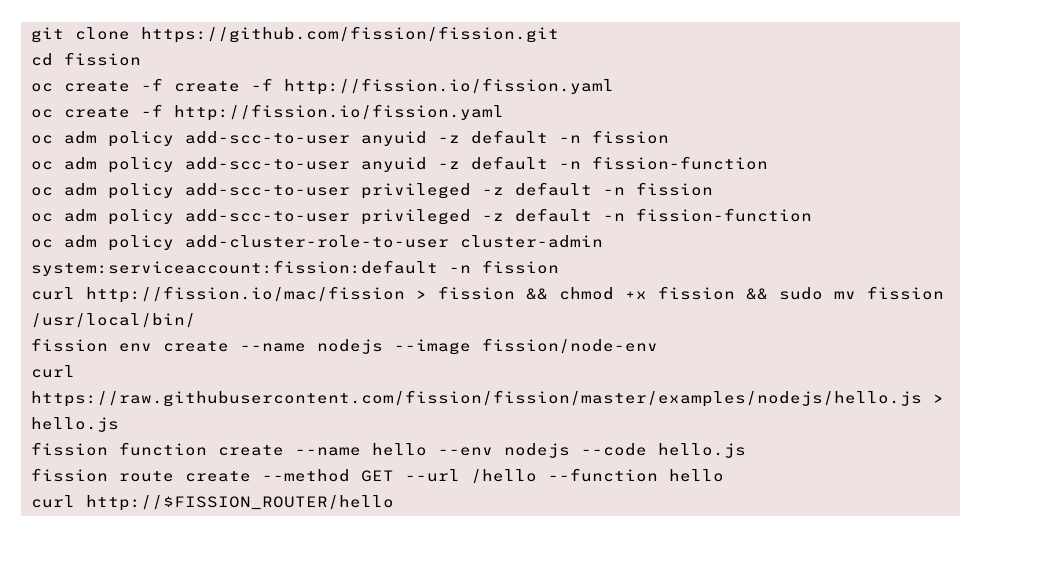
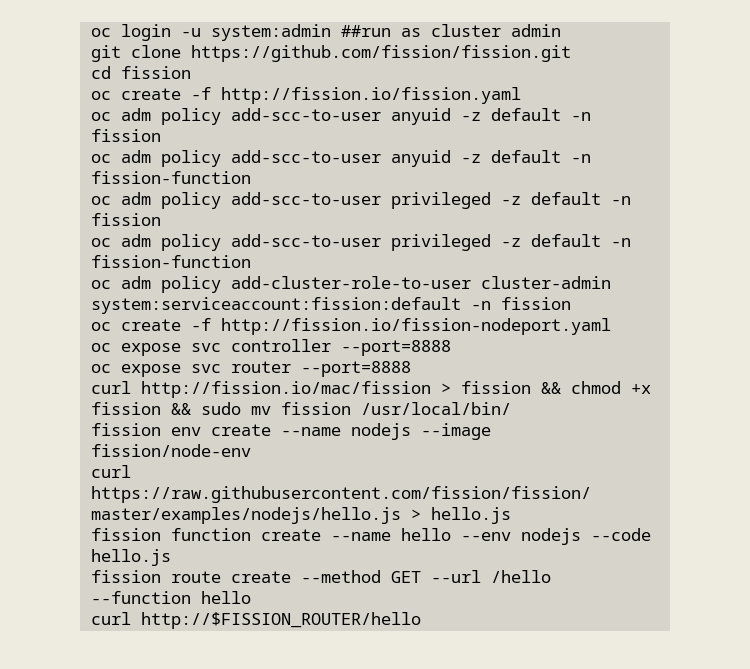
(31, 35) none -> [90,24,561,41] oc login -u system:admin ##run as cluster admin //
[31,78,615,95] // oc create -f create -f http://fission.io/fission.yaml -> (191, 72) none
(560, 267) none -> [90,318,611,335] [90,339,451,356] [90,361,411,377] // oc create -f http://fission.io/fission-nodeport.yaml // oc expose svc controller --port=8888 // oc expose svc router --port=8888

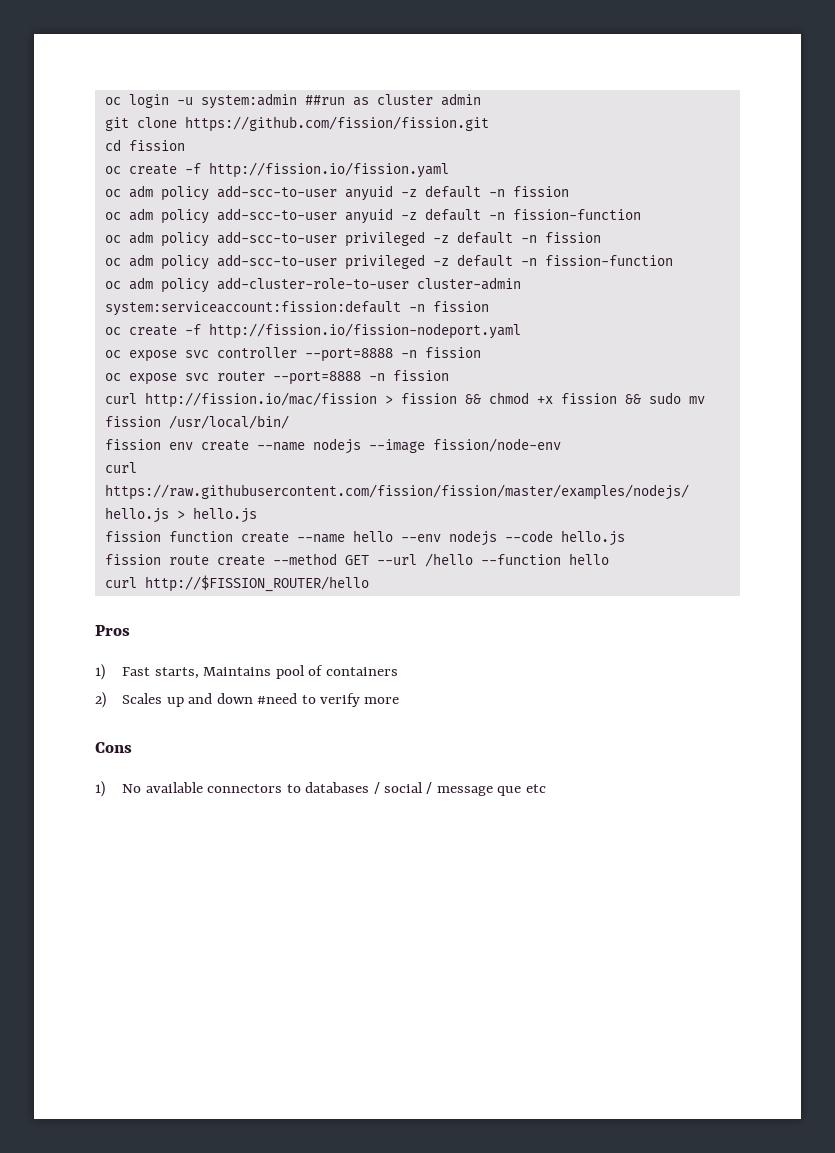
(451, 348) none -> [400,347,481,358] -n fission
(411, 369) none -> [368,370,449,381] -n fission
(421, 620) none -> [95,625,130,636] [95,664,398,680] [95,692,400,708] [95,742,132,753] [95,781,546,797] // Pros // 1) Fast starts, Maintains pool of containers // 2) Scales up and down #need to verify more // Cons // 1) No available connectors to databases / social / message que etc

